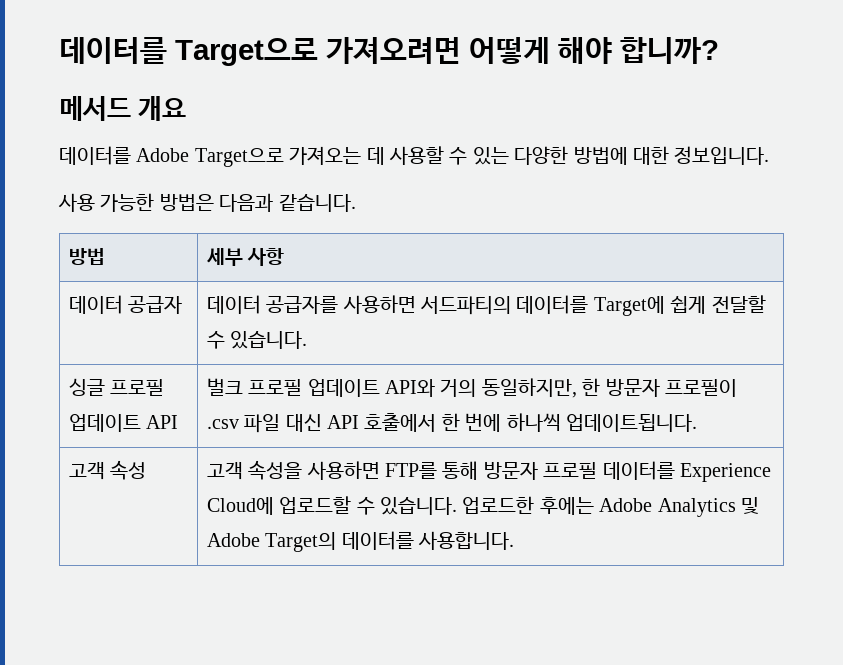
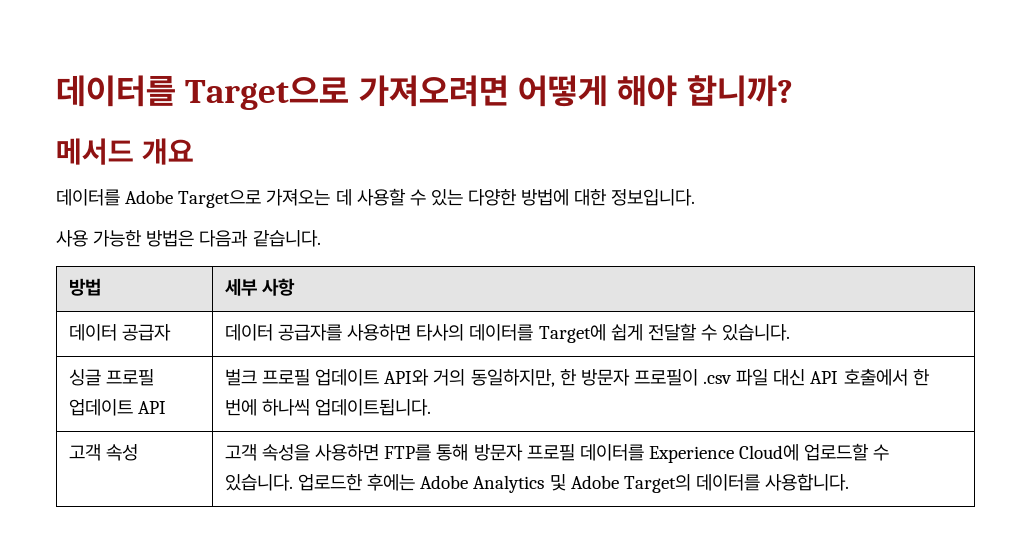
[420,296,512,315] 서드파티의 -> [416,324,465,341] 타사의

